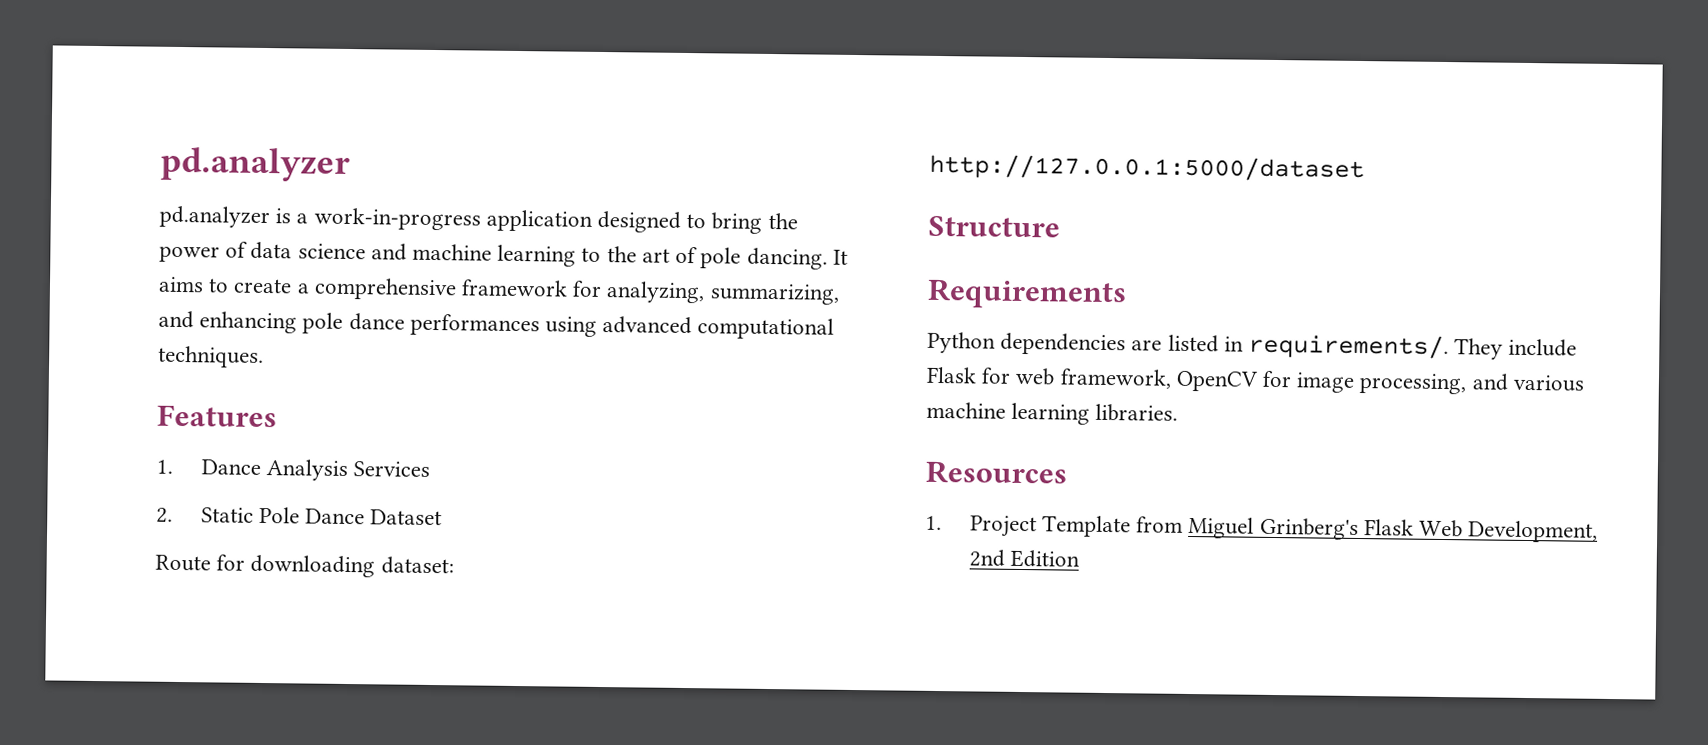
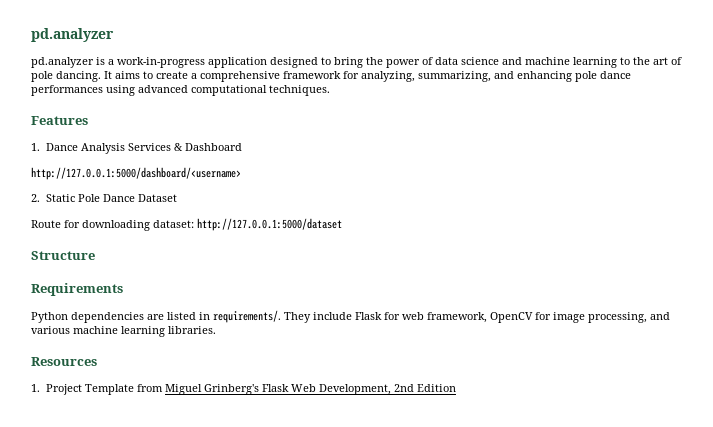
(431, 469) none -> [174,143,243,151] [31,167,241,180] & Dashboard // http://127.0.0.1:5000/dashboard/<username>

